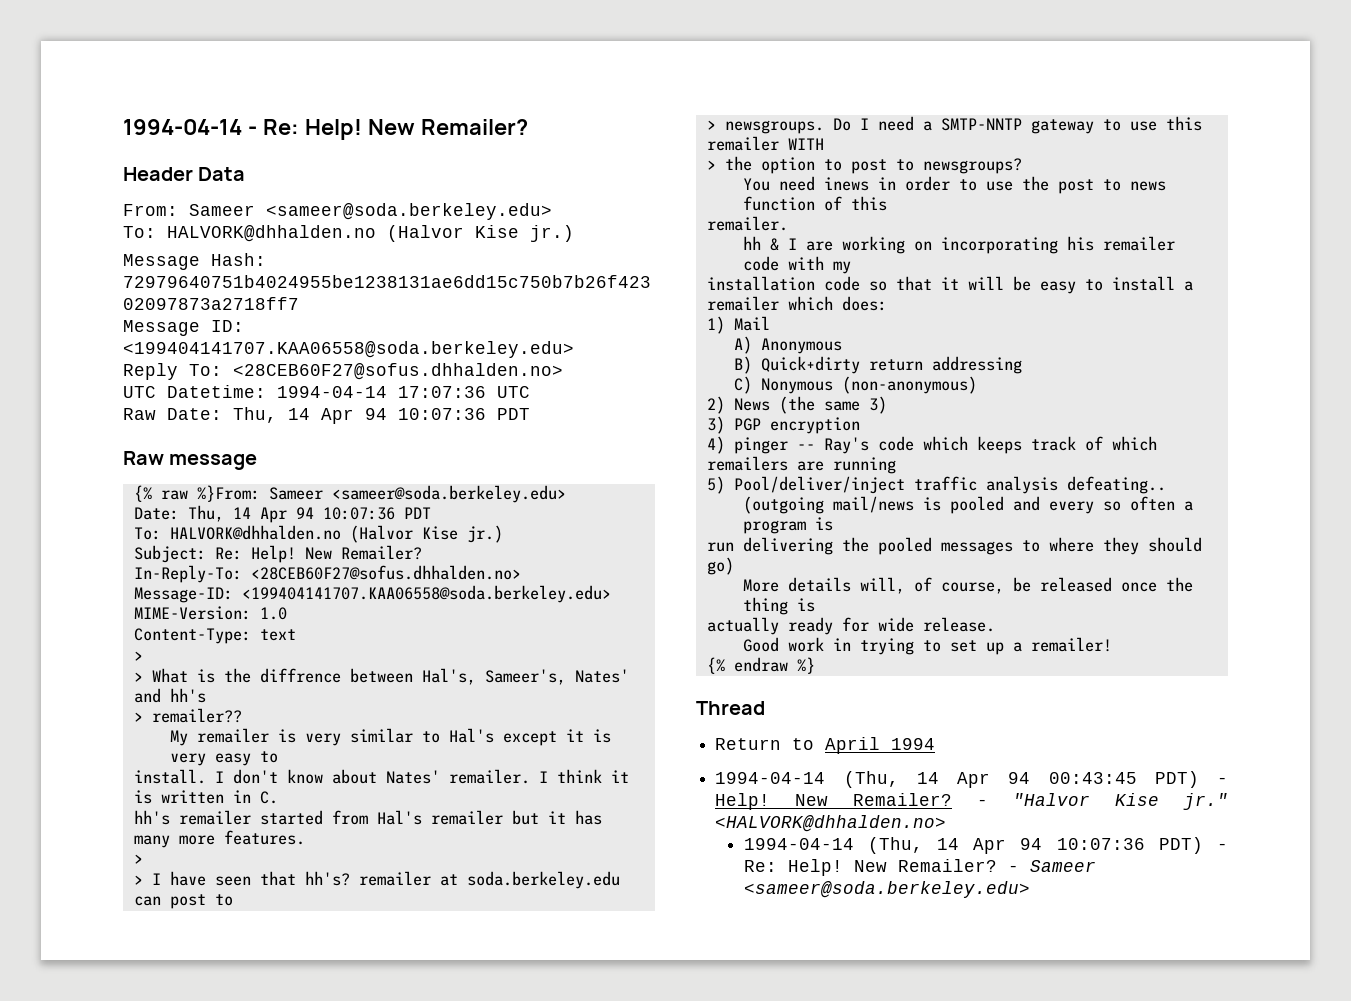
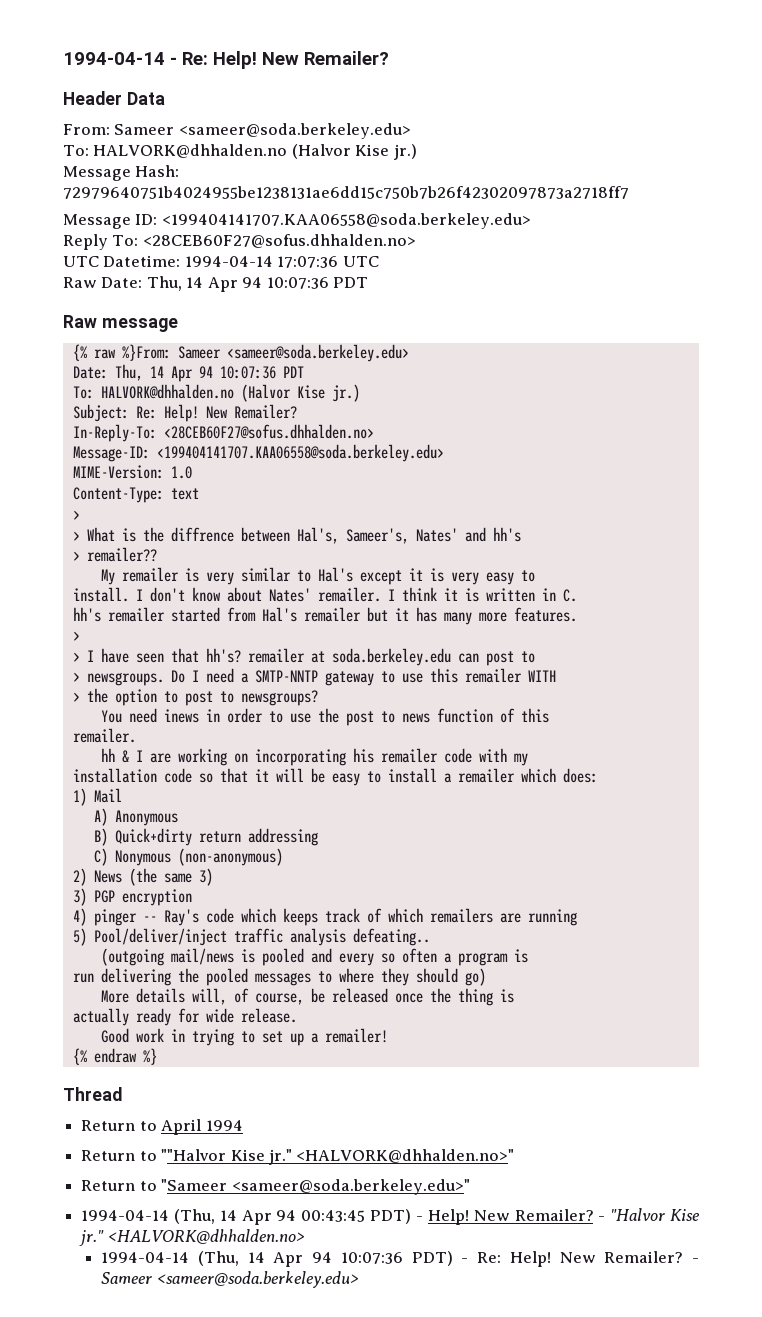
(936, 744) none -> [81,1149,515,1165] [81,1179,470,1195] // Return to ""Halvor Kise jr." <HALVORK@dhhalden.no>" // Return to "Sameer <sameer@soda.berkeley.edu>"

